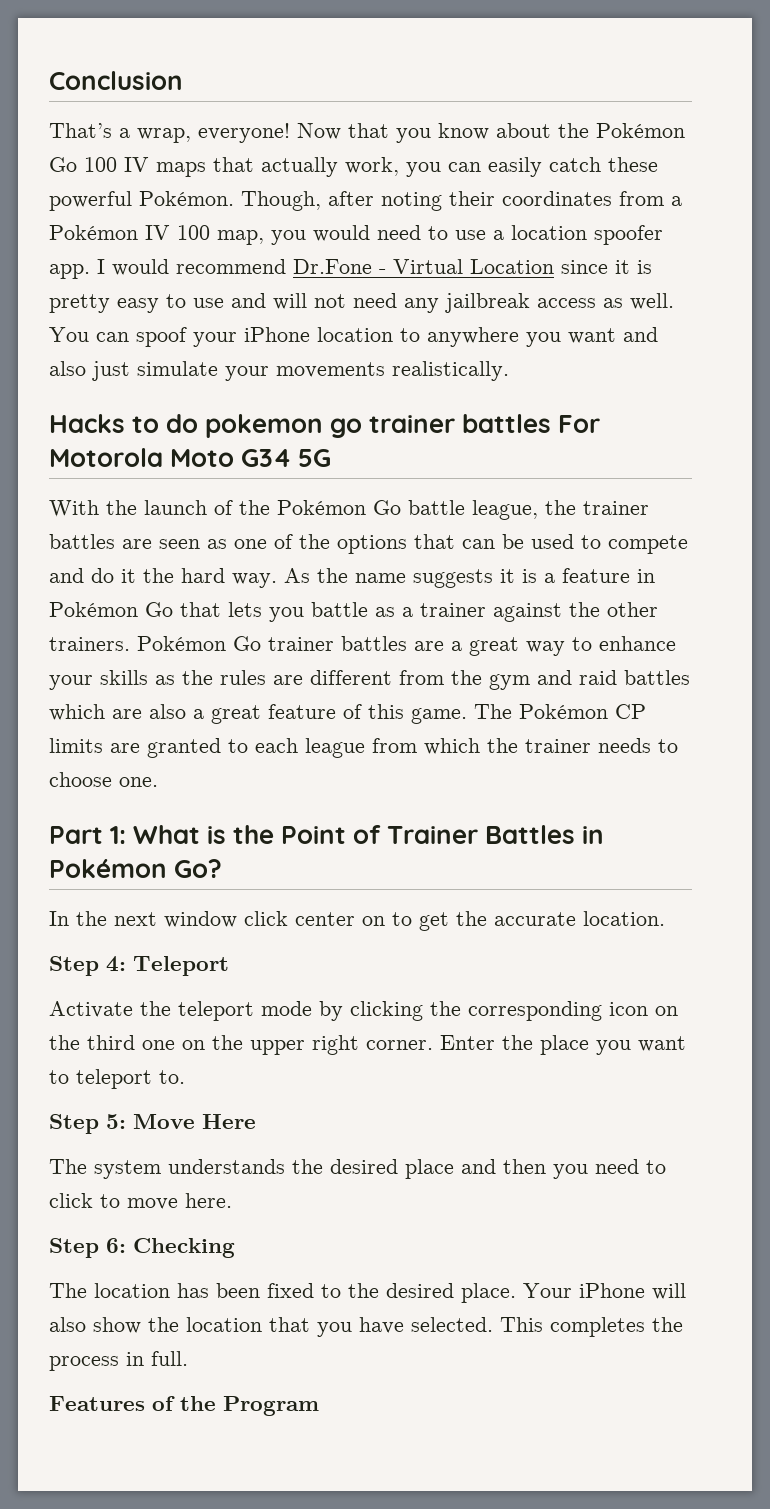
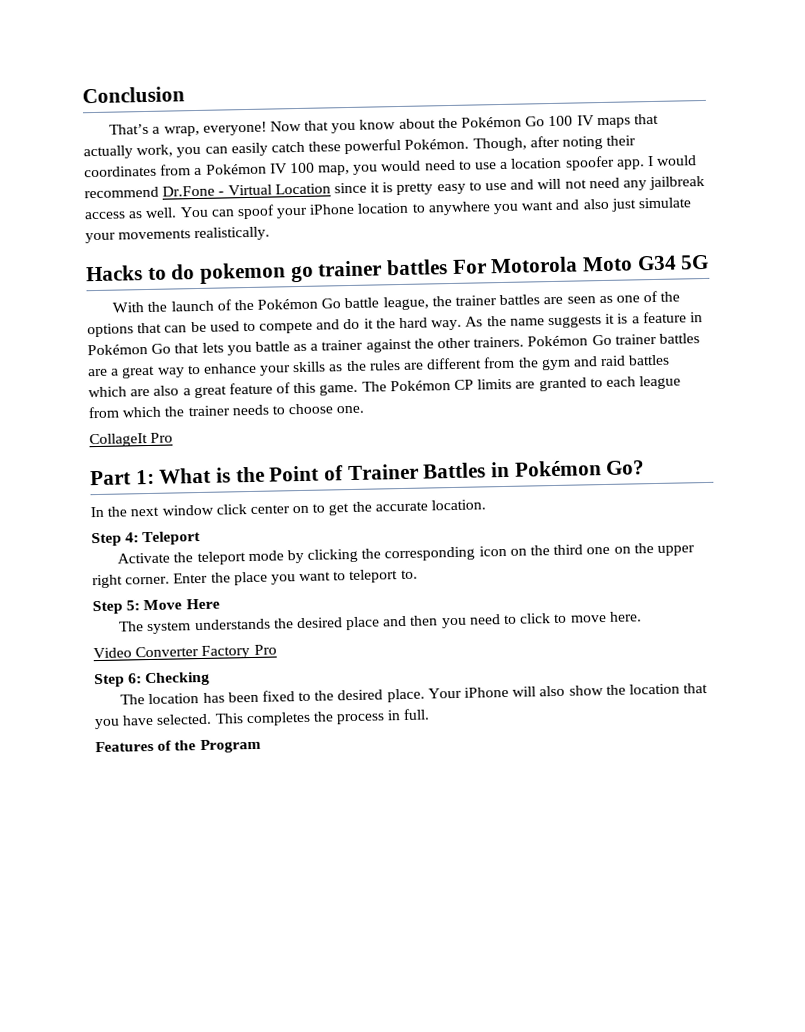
(158, 782) none -> [89,432,174,448] // CollageIt Pro
(232, 1200) none -> [93,644,277,659] // Video Converter Factory Pro

